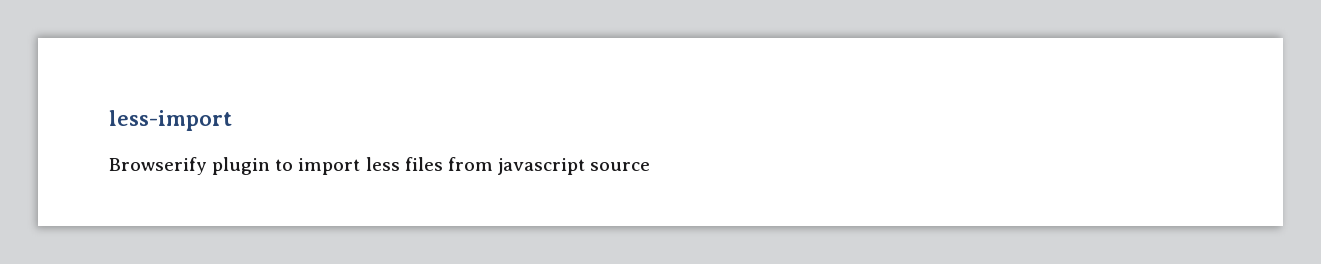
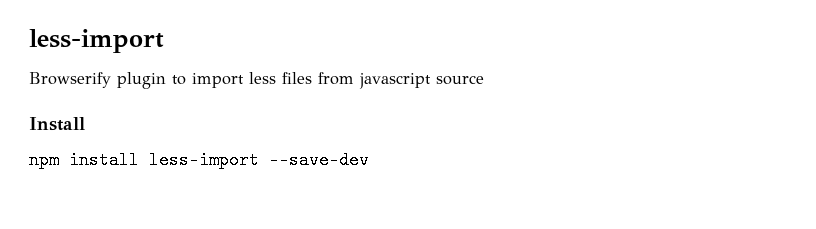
(651, 166) none -> [29,117,85,131] [29,151,369,169] // Install // npm install less-import --save-dev

